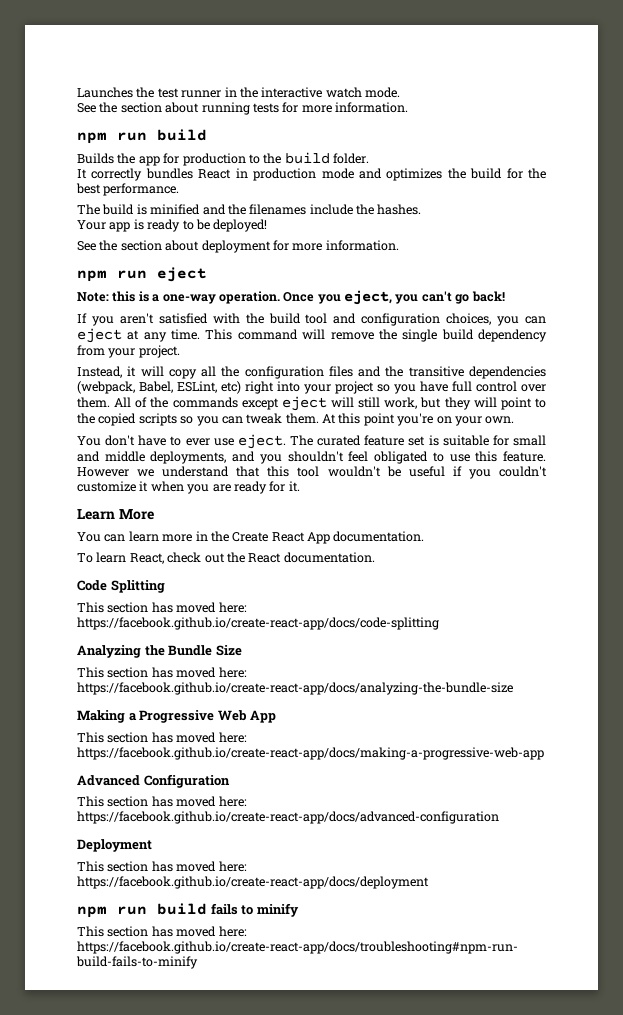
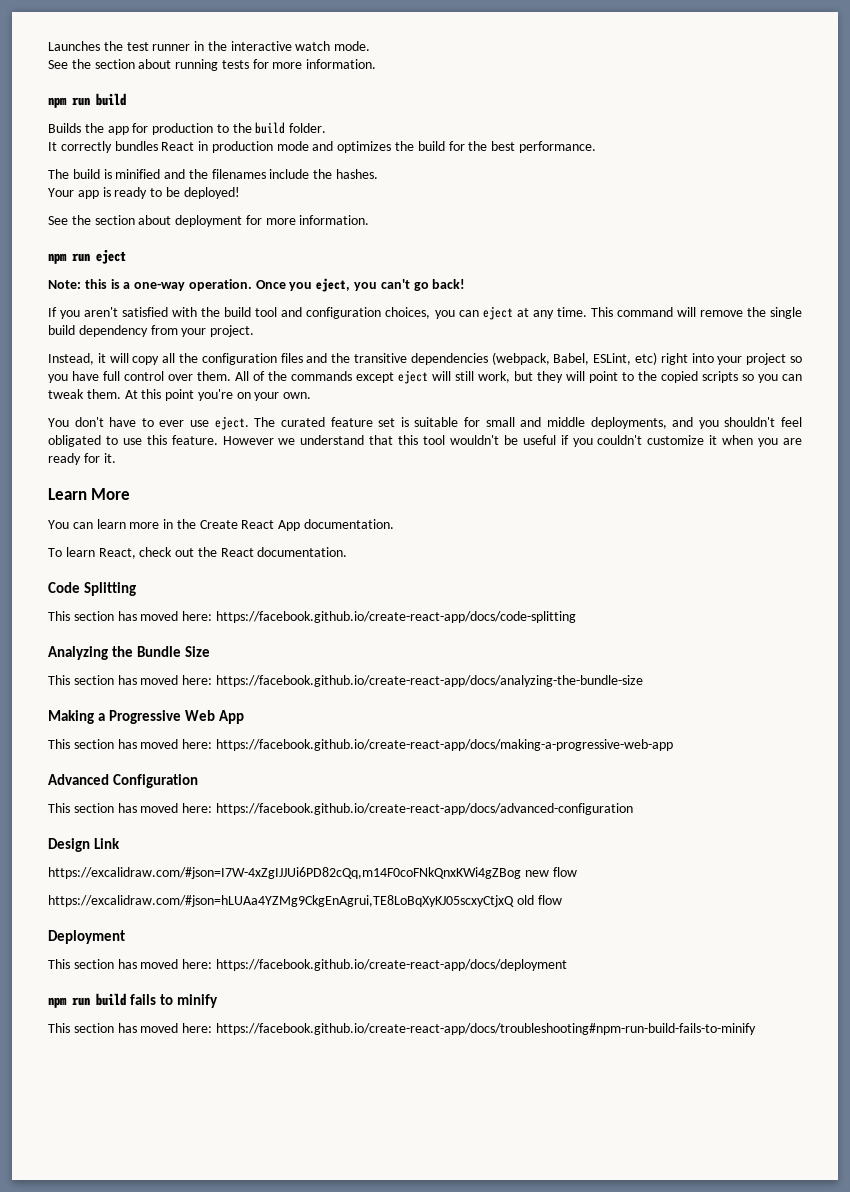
(499, 817) none -> [48,838,121,852] [48,867,577,879] [48,895,562,907] // Design Link // https://excalidraw.com/#json=I7W-4xZgIJJUi6PD82cQq,m14F0coFNkQnxKWi4gZBog new flow // https://excalidraw.com/#json=hLUAa4YZMg9CkgEnAgrui,TE8LoBqXyKJ05scxyCtjxQ old flow

